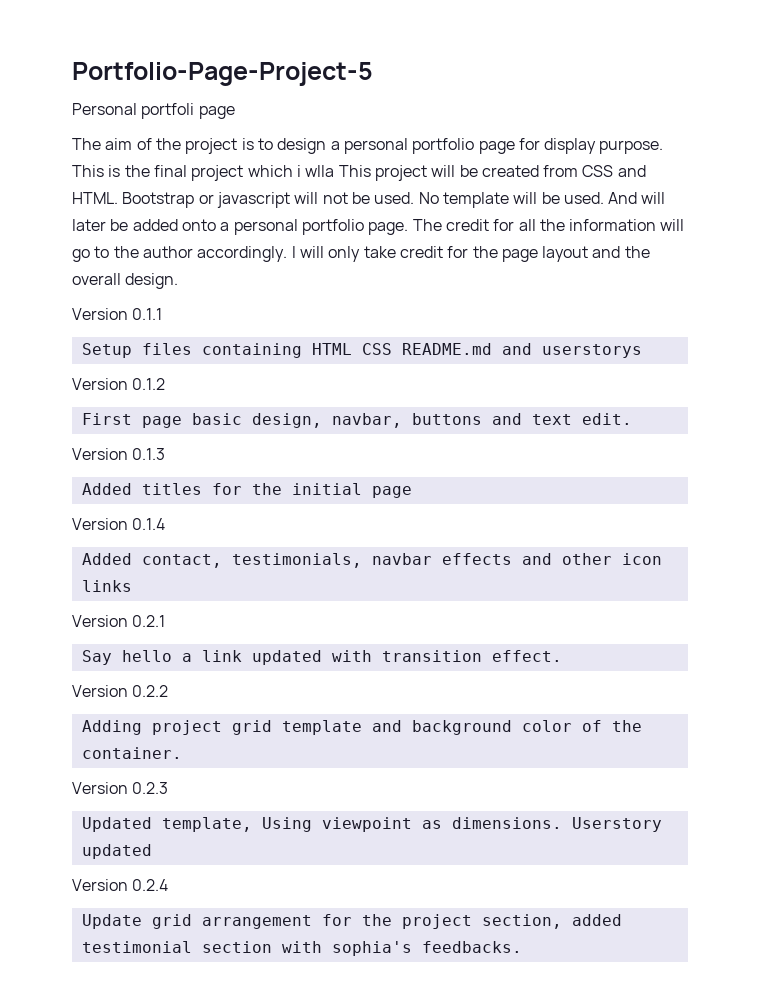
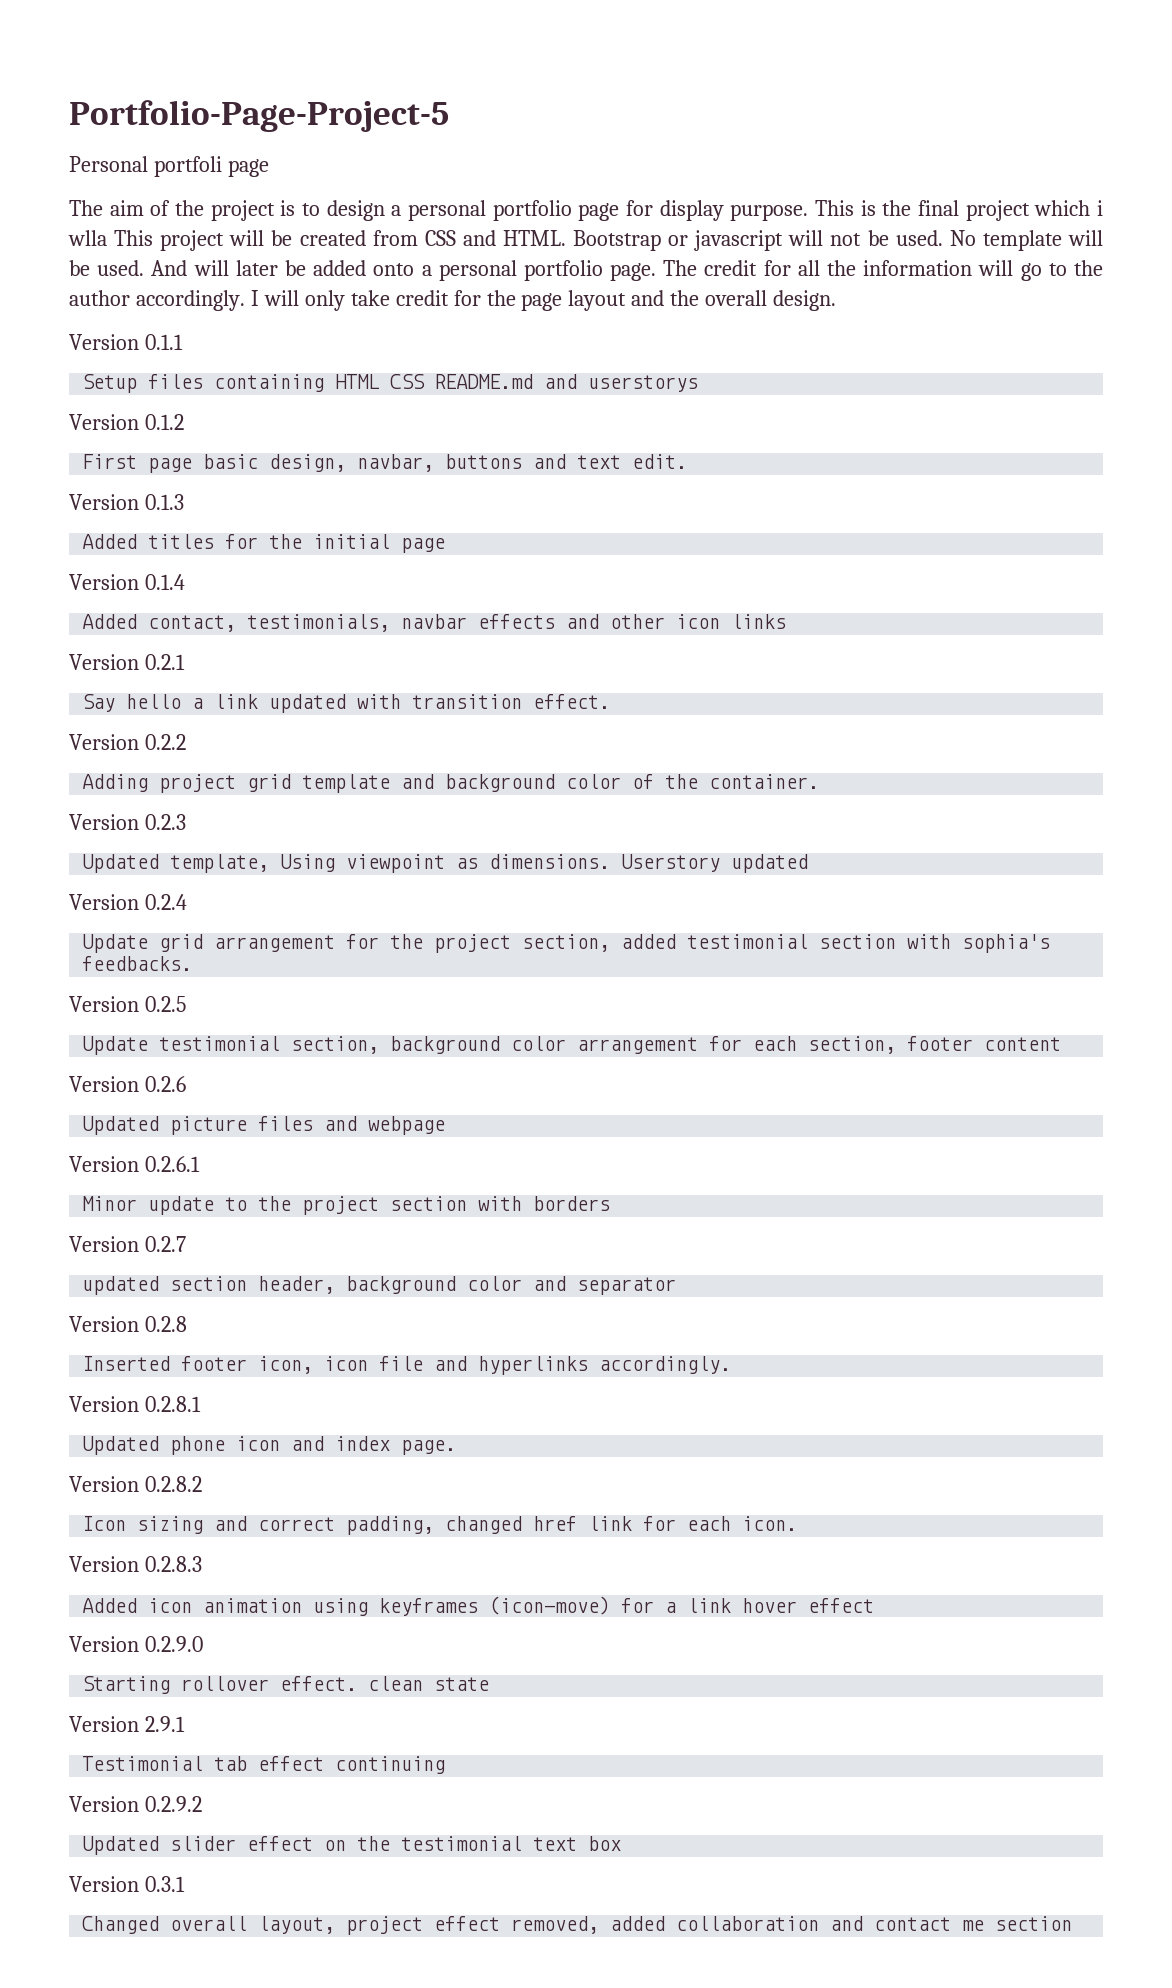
(522, 947) none -> [69,996,186,1012] [82,1036,1062,1055] [69,1076,186,1092] [82,1116,446,1135] [69,1156,200,1172] [82,1196,611,1215] [69,1236,186,1252] [82,1276,677,1295] [69,1316,187,1332] [82,1356,732,1375] [69,1396,201,1412] [82,1436,457,1455] [69,1476,202,1492] [82,1516,798,1535] [69,1556,202,1572] [82,1596,875,1616] [69,1636,203,1652] [82,1676,490,1694] [69,1716,185,1732] [82,1756,446,1774] [69,1796,202,1812] [82,1836,622,1855] [69,1876,185,1892] [82,1916,1073,1935] // Version 0.2.5 // Update testimonial section, background color arrangement for each section, footer content // Version 0.2.6 // Updated picture files and webpage // Version 0.2.6.1 // Minor update to the project section with borders // Version 0.2.7 // updated section header, background color and separator // Version 0.2.8 // Inserted footer icon, icon file and hyperlinks accordingly. // Version 0.2.8.1 // Updated phone icon and index page. // Version 0.2.8.2 // Icon sizing and correct padding, changed href link for each icon. // Version 0.2.8.3 // Added icon animation using keyframes (icon-move) for a link hover effect // Version 0.2.9.0 // Starting rollover effect. clean state // Version 2.9.1 // Testimonial tab effect continuing // Version 0.2.9.2 // Updated slider effect on the testimonial text box // Version 0.3.1 // Changed overall layout, project effect removed, added collaboration and contact me section

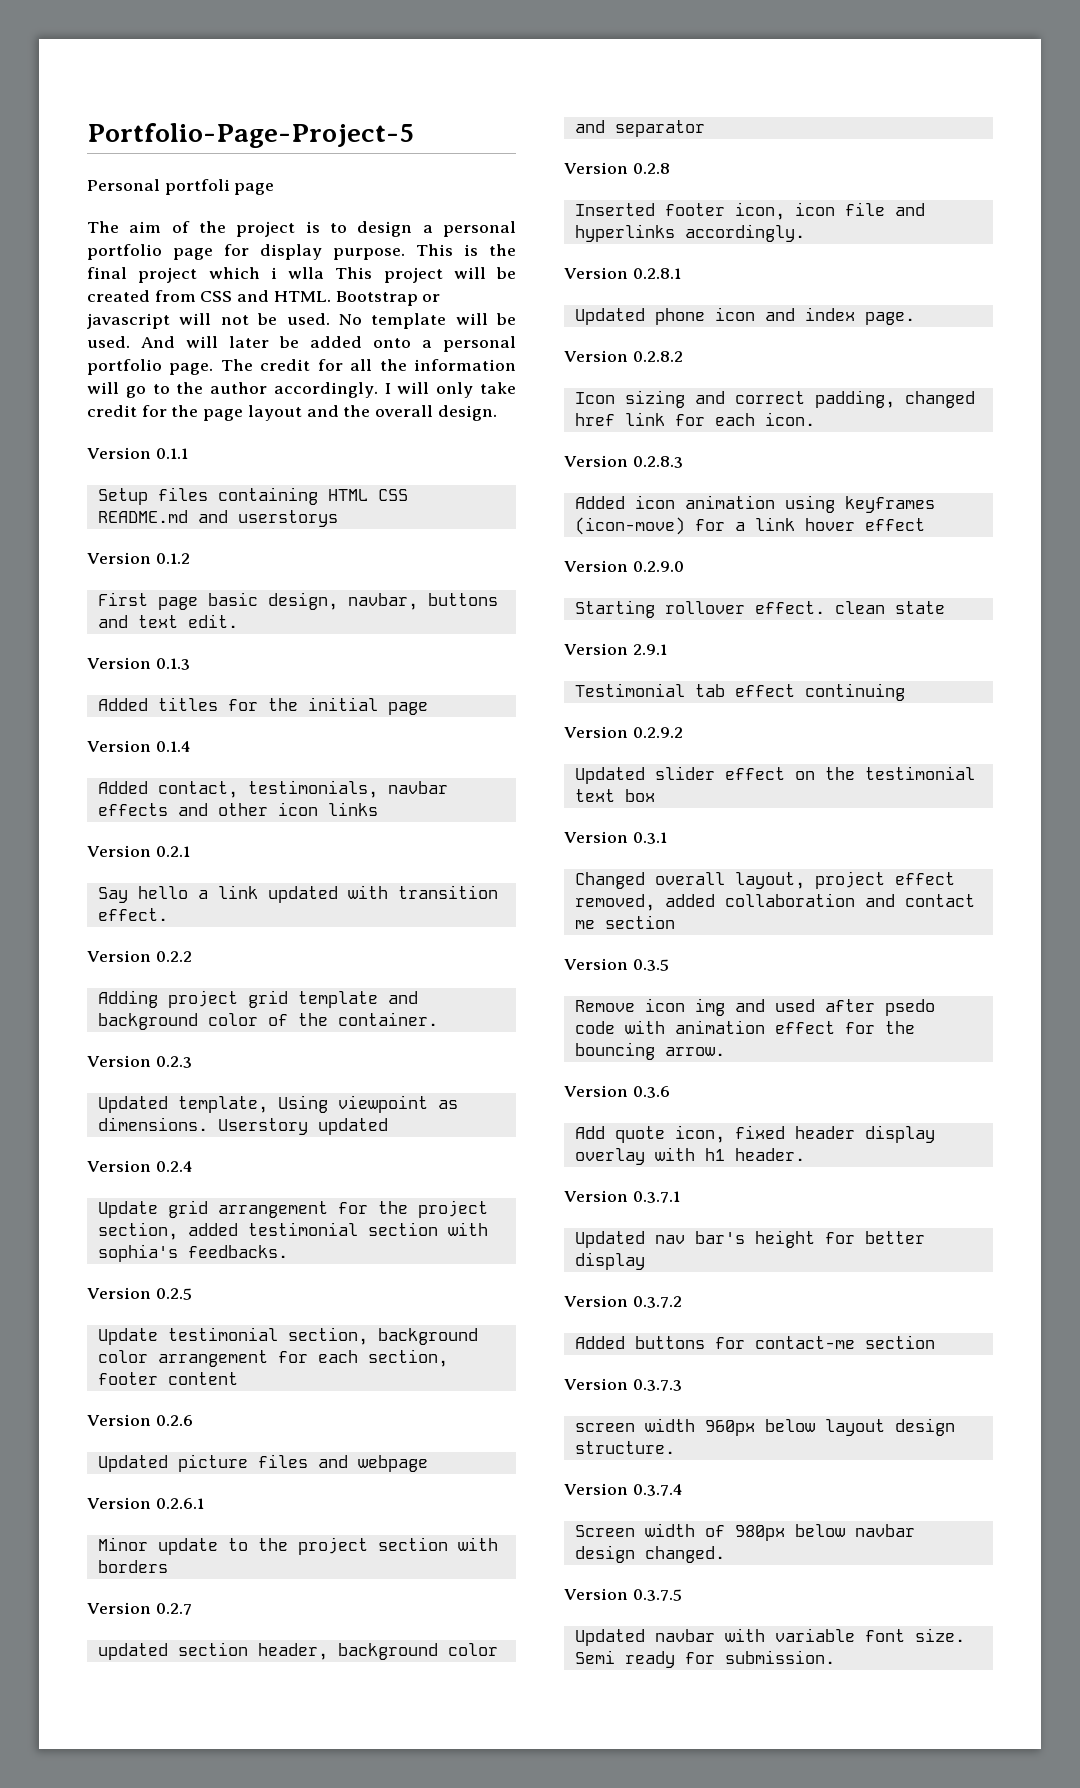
(1073, 1923) none -> [564,958,669,971] [574,998,935,1016] [574,1020,915,1034] [574,1042,725,1060] [564,1085,670,1098] [574,1125,935,1143] [574,1147,805,1165] [564,1190,680,1203] [574,1230,925,1248] [574,1252,645,1270] [564,1295,682,1308] [574,1335,935,1349] [564,1378,682,1391] [574,1418,955,1436] [574,1441,675,1454] [564,1483,683,1496] [574,1523,915,1541] [574,1545,725,1563] [564,1588,682,1601] [574,1628,965,1646] [574,1650,835,1668] // Version 0.3.5 // Remove icon img and used after psedo code with animation effect for the bouncing arrow. // Version 0.3.6 // Add quote icon, fixed header display overlay with h1 header. // Version 0.3.7.1 // Updated nav bar's height for better display // Version 0.3.7.2 // Added buttons for contact-me section // Version 0.3.7.3 // screen width 960px below layout design structure. // Version 0.3.7.4 // Screen width of 980px below navbar design changed. // Version 0.3.7.5 // Updated navbar with variable font size. Semi ready for submission.

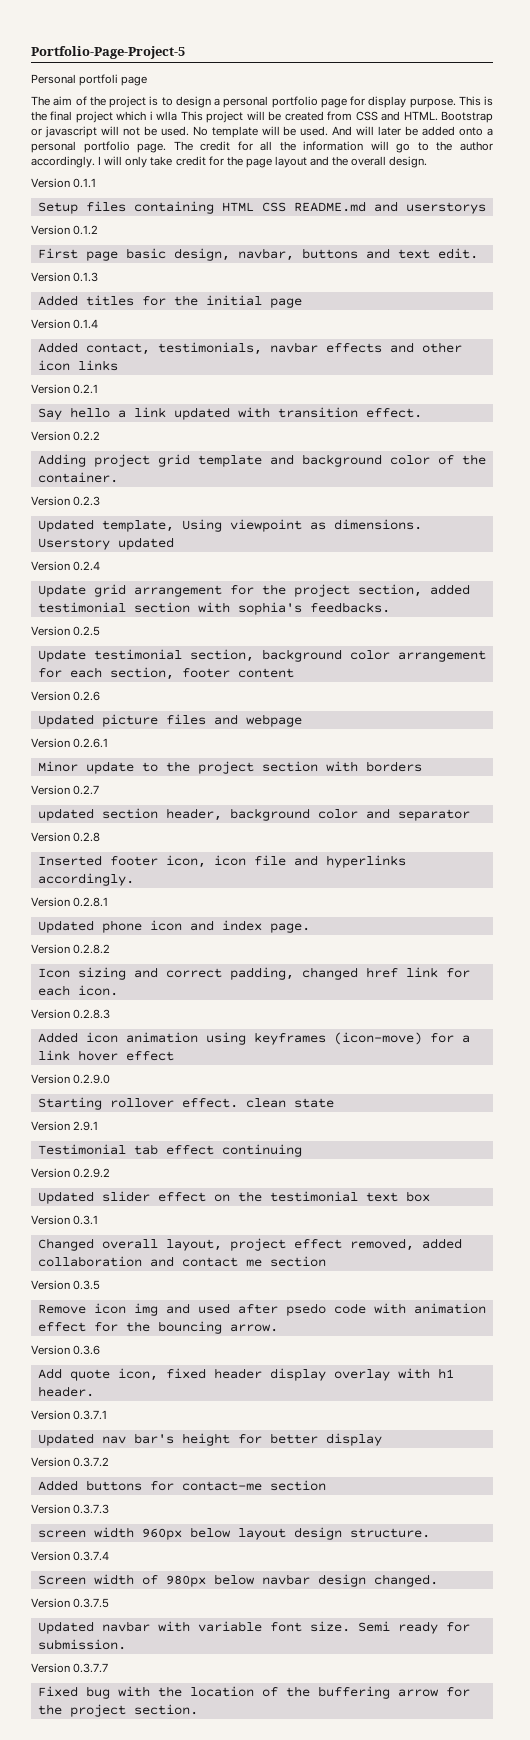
(835, 1657) none -> [31,1663,109,1673] [37,1686,470,1699] [37,1704,198,1717] // Version 0.3.7.7 // Fixed bug with the location of the buffering arrow for the project section.

